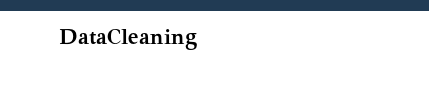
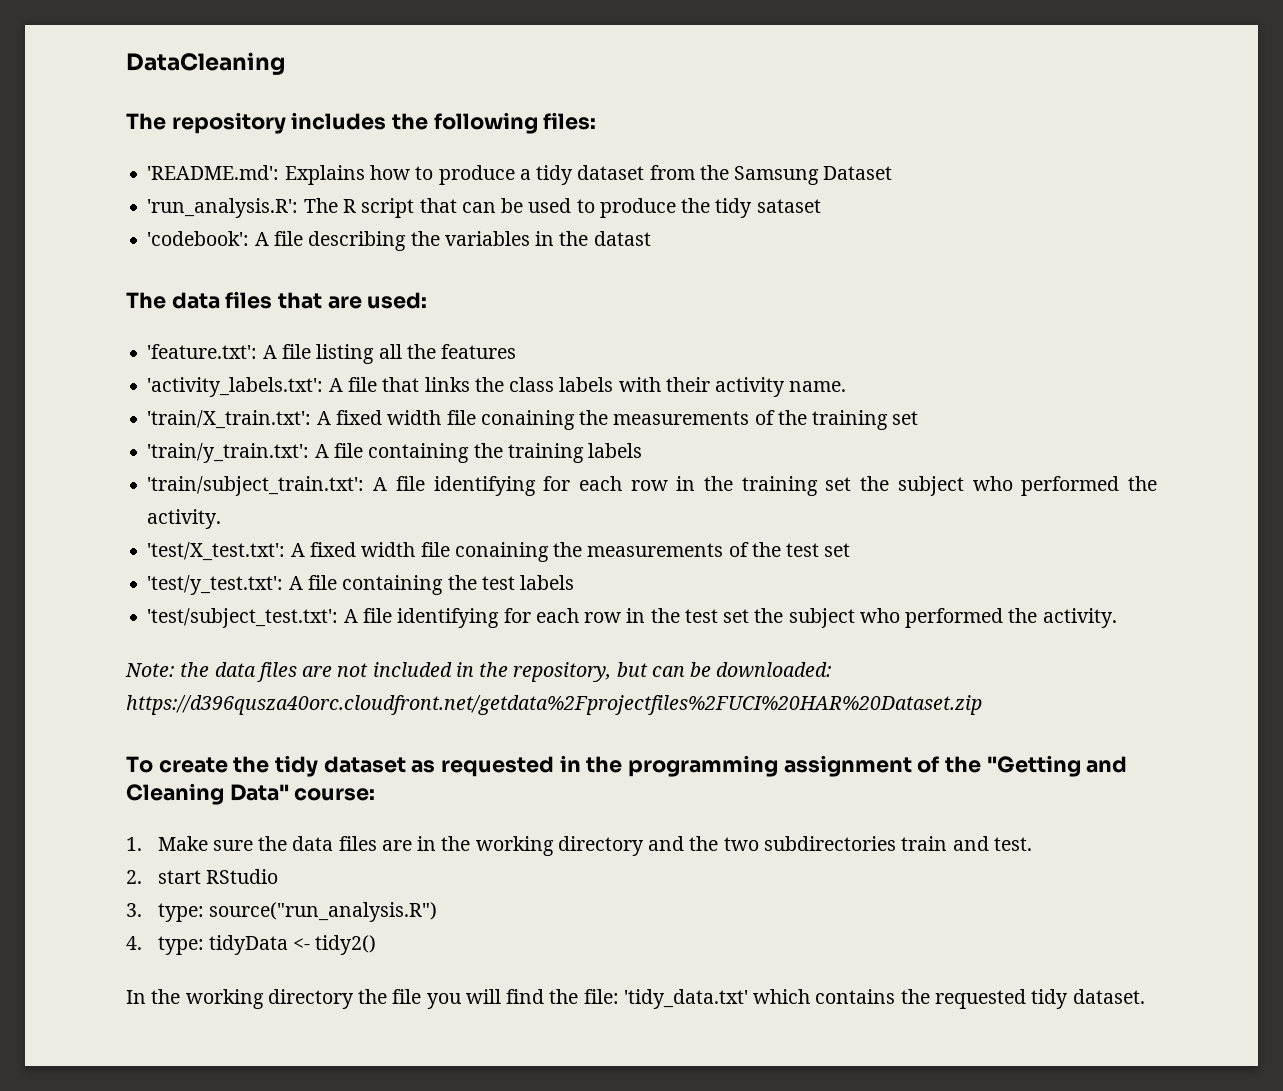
(197, 39) none -> [126,112,597,134] [147,165,893,185] [147,198,821,218] [147,231,651,251] [126,291,428,309] [147,344,517,364] [147,377,847,397] [147,410,919,430] [147,443,643,463] [147,476,1158,496] [147,509,222,529] [147,542,851,562] [147,575,575,595] [147,608,1117,628] [125,662,833,682] [126,695,982,715] [126,755,1128,777] [126,783,376,805] [126,836,1032,856] [126,869,278,884] [126,902,437,922] [126,935,377,955] [126,989,1145,1009] // The repository includes the following files: // 'README.md': Explains how to produce a tidy dataset from the Samsung Dataset // 'run_analysis.R': The R script that can be used to produce the tidy sataset // 'codebook': A file describing the variables in the datast // The data files that are used: // 'feature.txt': A file listing all the features // 'activity_labels.txt': A file that links the class labels with their activity name. // 'train/X_train.txt': A fixed width file conaining the measurements of the training set // 'train/y_train.txt': A file containing the training labels // 'train/subject_train.txt': A file identifying for each row in the training set the subject who performed the activity. // 'test/X_test.txt': A fixed width file conaining the measurements of the test set // 'test/y_test.txt': A file containing the test labels // 'test/subject_test.txt': A file identifying for each row in the test set the subject who performed the activity. // Note: the data files are not included in the repository, but can be downloaded: https://d396qusza40orc.cloudfront.net/getdata%2Fprojectfiles%2FUCI%20HAR%20Dataset.zip // To create the tidy dataset as requested in the programming assignment of the "Getting and Cleaning Data" course: // 1. Make sure the data files are in the working directory and the two subdirectories train and test. // 2. start RStudio // 3. type: source("run_analysis.R") // 4. type: tidyData <- tidy2() // In the working directory the file you will find the file: 'tidy_data.txt' which contains the requested tidy dataset.

